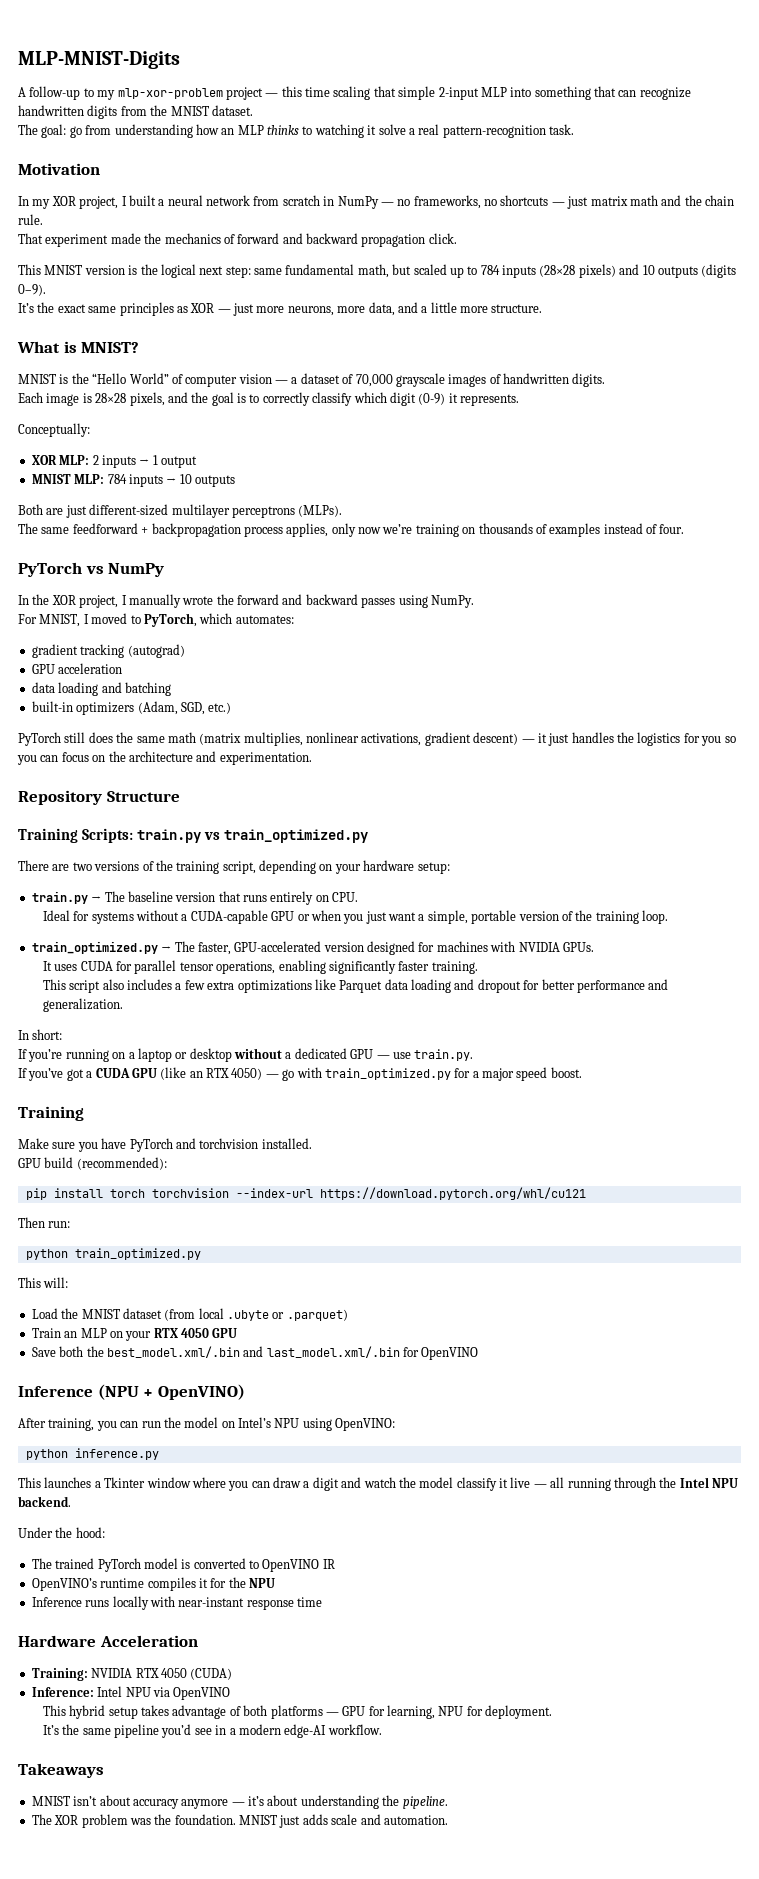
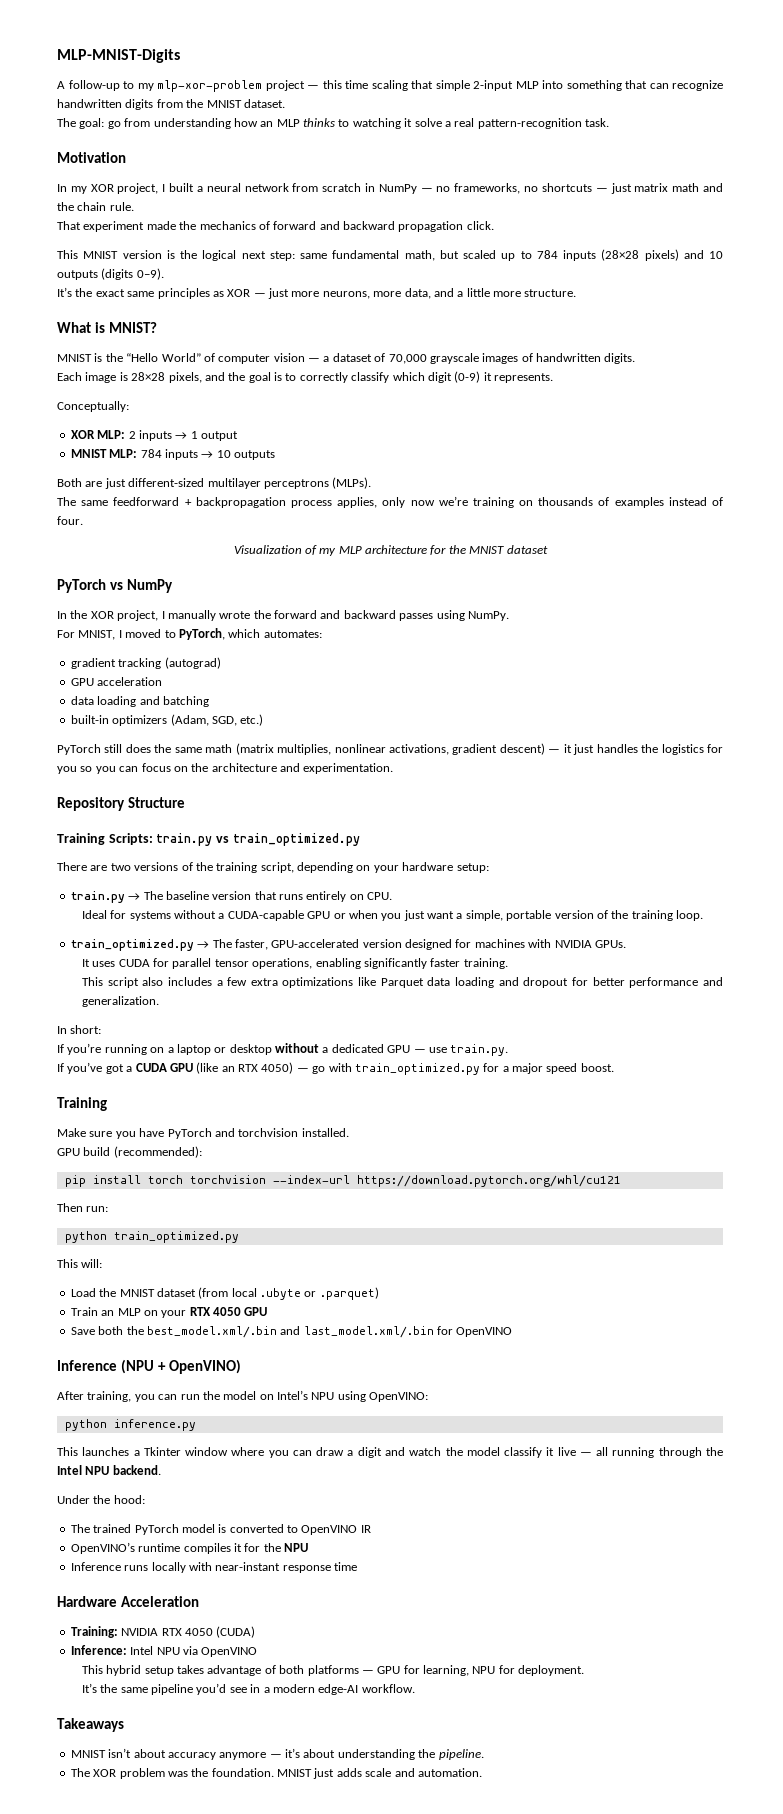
(685, 529) none -> [233,545,548,556] // Visualization of my MLP architecture for the MNIST dataset

